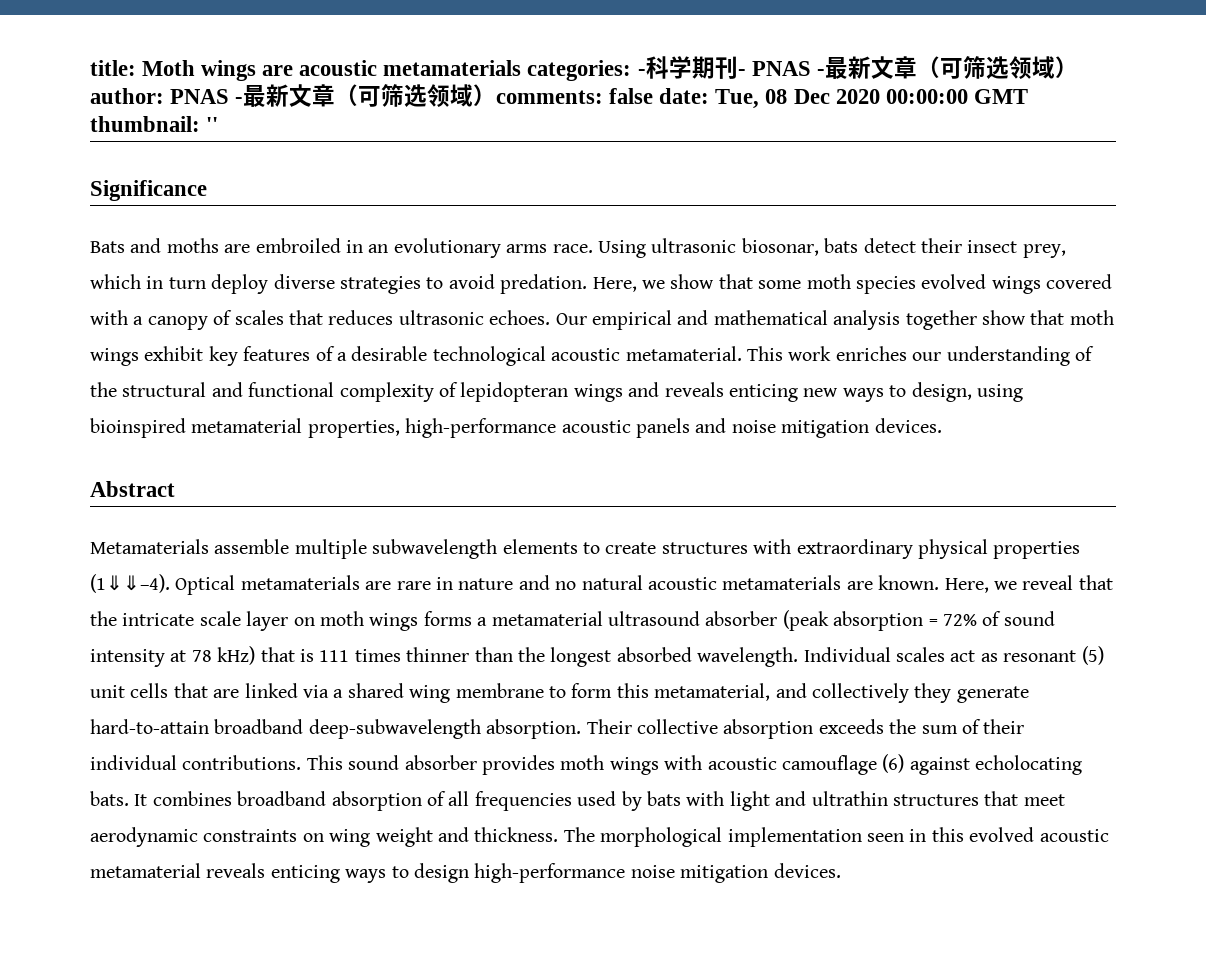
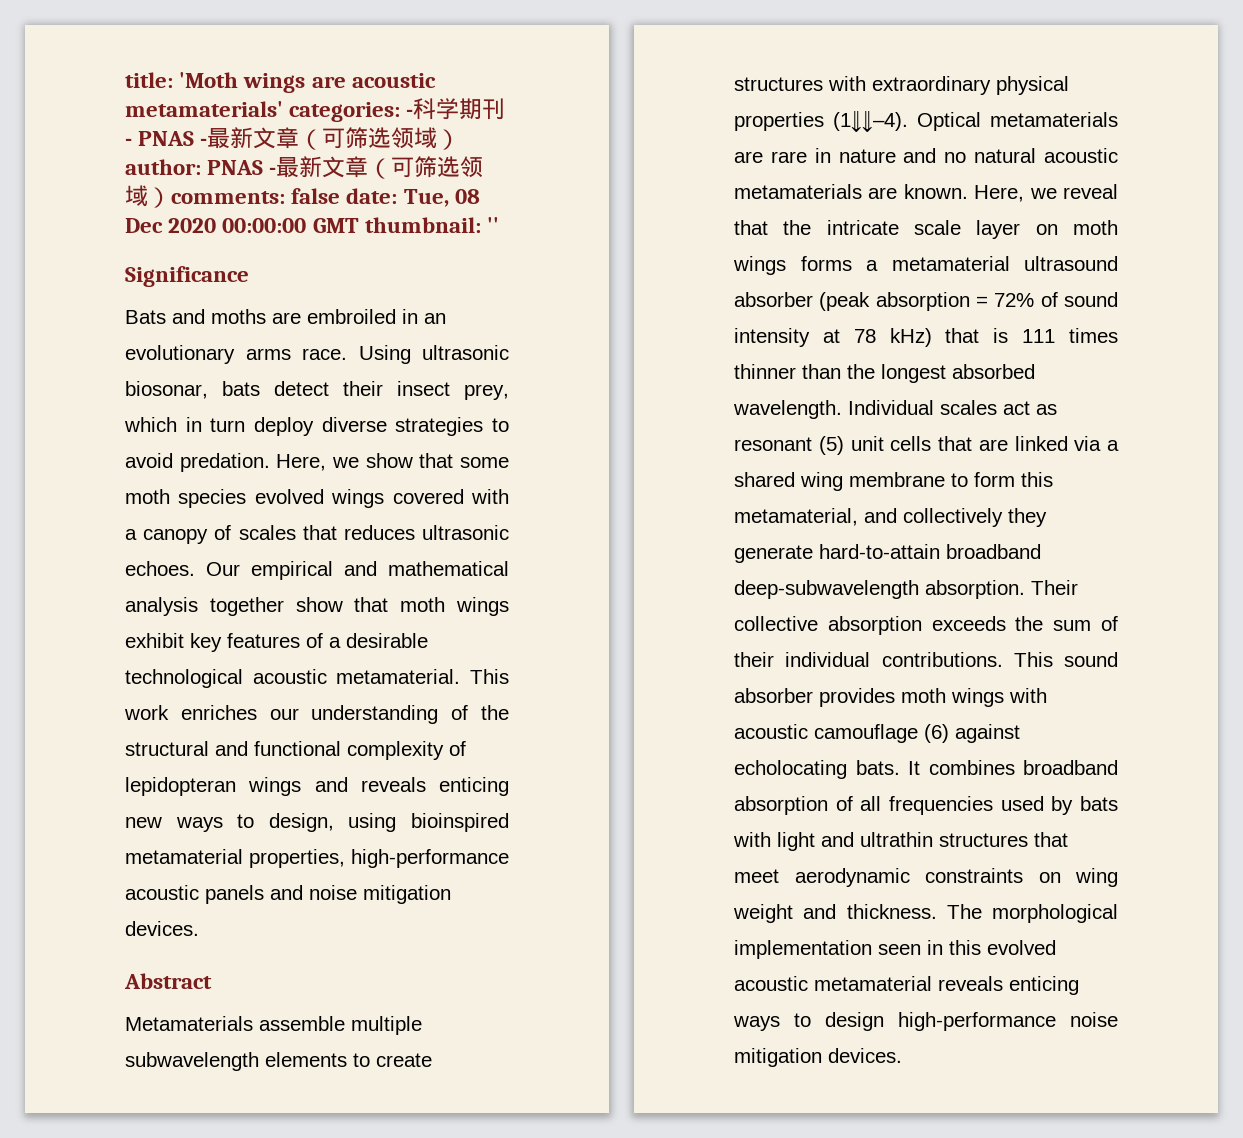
[142,60,196,76] Moth -> [179,72,239,88] 'Moth
[383,60,522,76] metamaterials -> [125,101,283,117] metamaterials'

